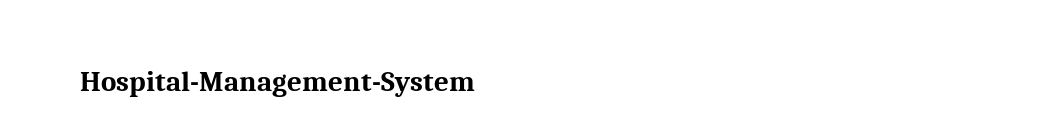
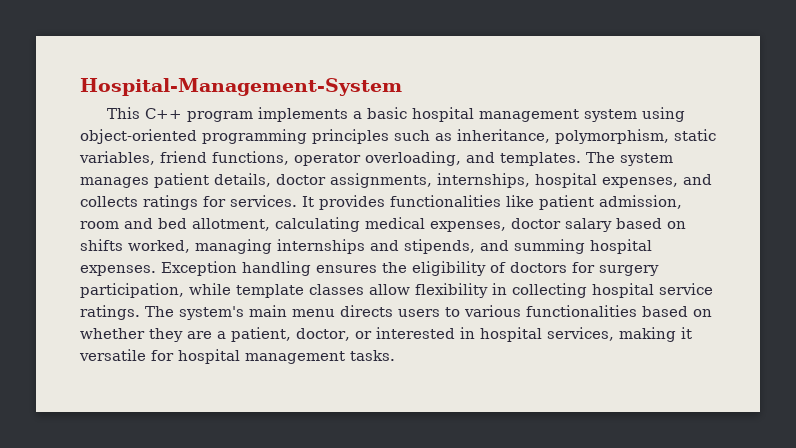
(475, 84) none -> [106,107,685,122] [80,129,716,144] [79,151,673,166] [80,173,712,188] [80,195,682,210] [80,217,686,232] [80,239,652,254] [80,261,659,276] [80,283,713,298] [80,305,712,320] [80,327,692,342] [79,349,395,364] // This C++ program implements a basic hospital management system using object-oriented programming principles such as inheritance, polymorphism, static variables, friend functions, operator overloading, and templates. The system manages patient details, doctor assignments, internships, hospital expenses, and collects ratings for services. It provides functionalities like patient admission, room and bed allotment, calculating medical expenses, doctor salary based on shifts worked, managing internships and stipends, and summing hospital expenses. Exception handling ensures the eligibility of doctors for surgery participation, while template classes allow flexibility in collecting hospital service ratings. The system's main menu directs users to various functionalities based on whether they are a patient, doctor, or interested in hospital services, making it versatile for hospital management tasks.

